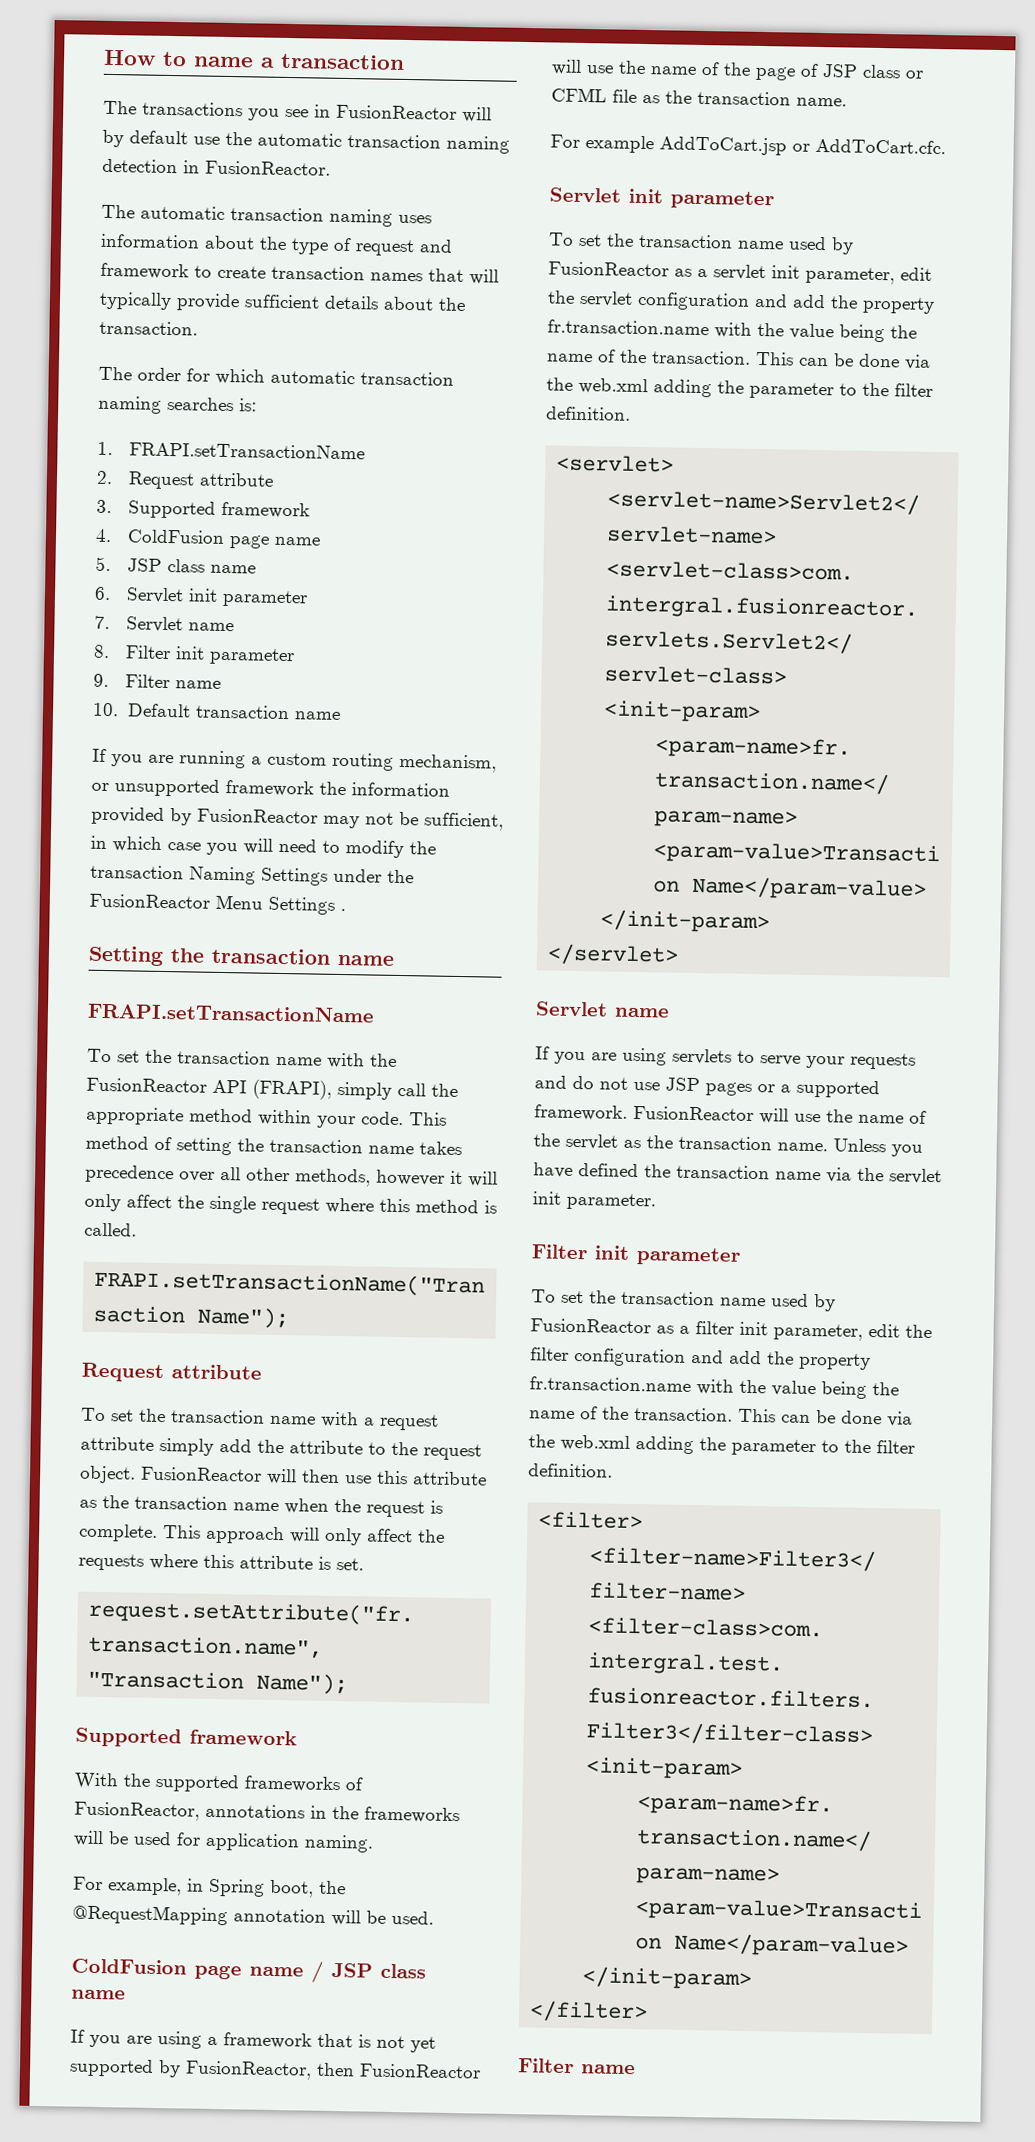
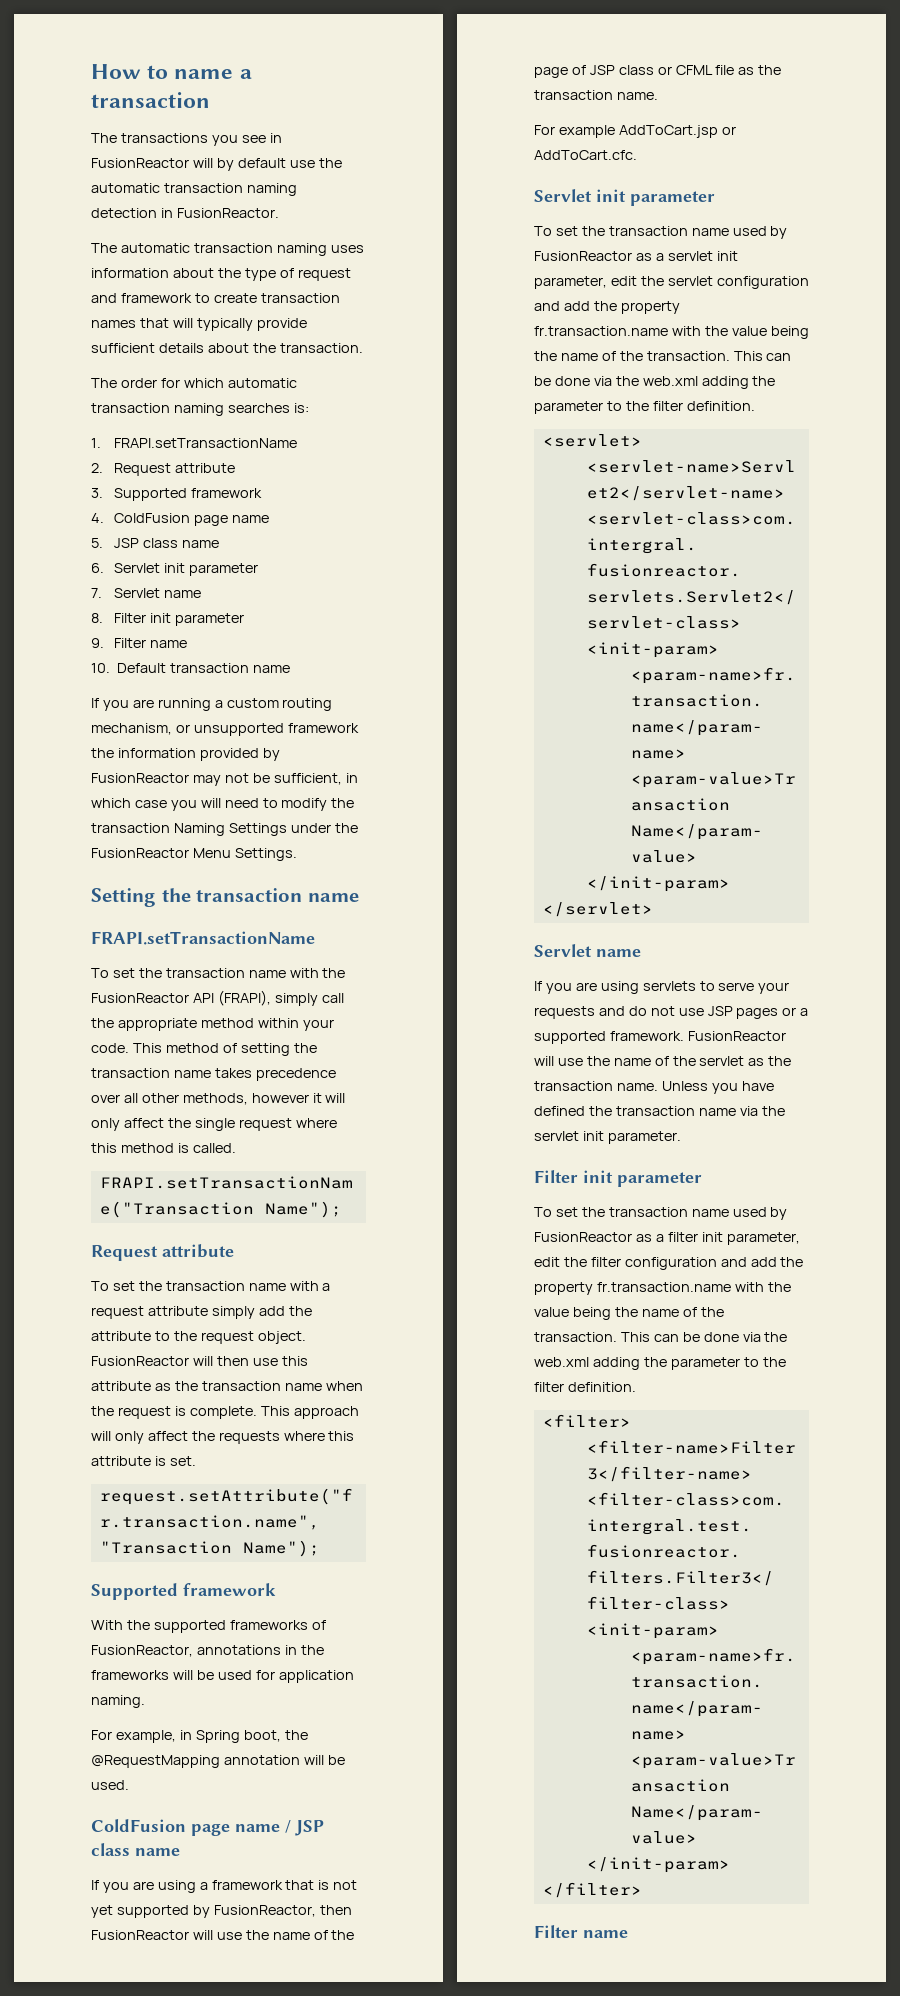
[268,896,346,915] Settings . -> [234,848,297,861] Settings.

